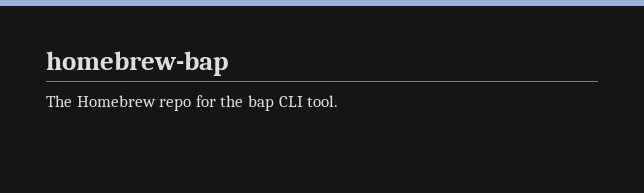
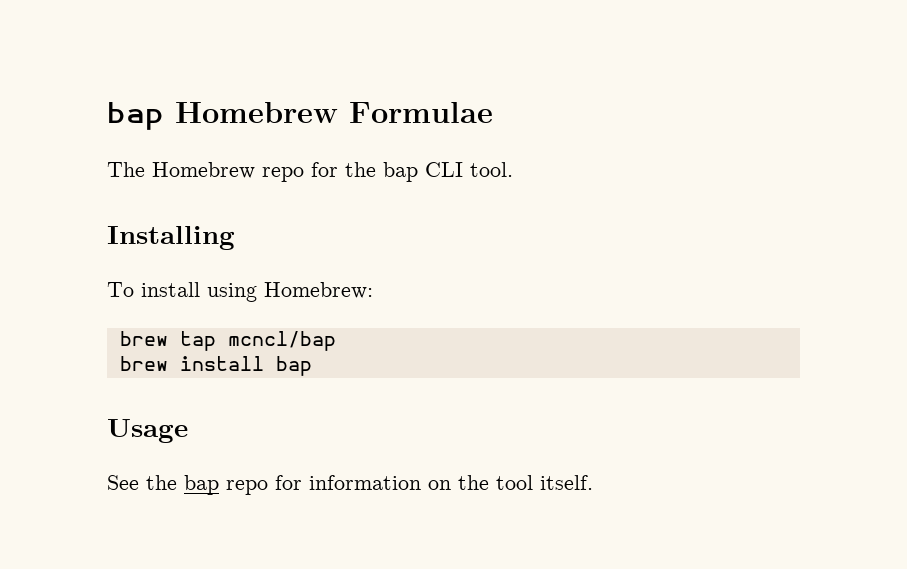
[46,51,228,76] homebrew-bap -> [107,102,493,130] bap Homebrew Formulae
(339, 101) none -> [107,226,235,250] [107,282,373,302] [119,331,336,351] [119,356,312,376] [107,419,188,443] [107,475,593,495] // Installing // To install using Homebrew: // brew tap mcncl/bap // brew install bap // Usage // See the bap repo for information on the tool itself.

